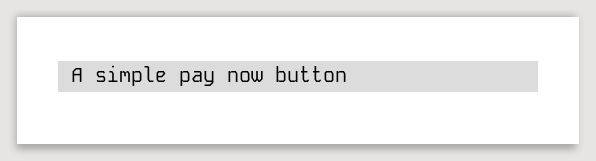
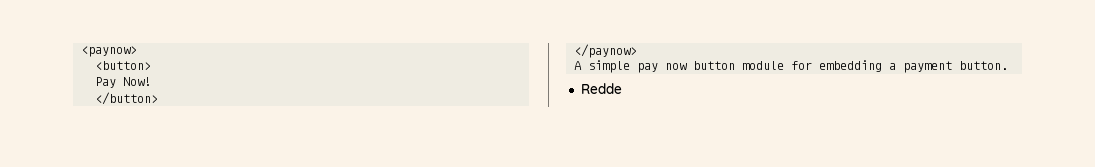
(70, 75) none -> [81,46,138,57] [95,61,152,70] [95,77,152,88] [95,92,159,105] [574,44,638,58] <paynow> // <button> // Pay Now! // </button> // </paynow> //
(347, 74) none -> [742,60,1009,73] [580,83,622,94] module for embedding a payment button. // Redde

